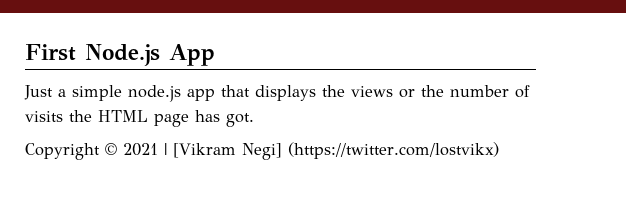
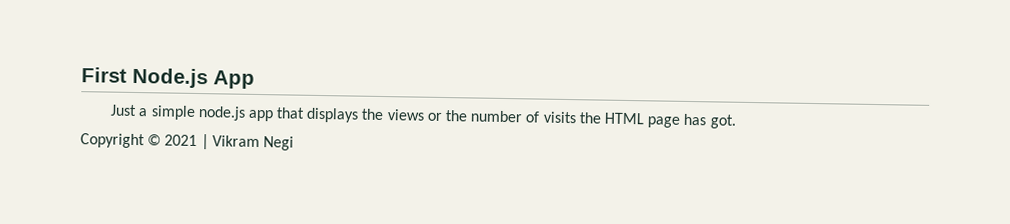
[173,142,499,160] [Vikram Negi] (https://twitter.com/lostvikx) -> [211,135,294,151] Vikram Negi

